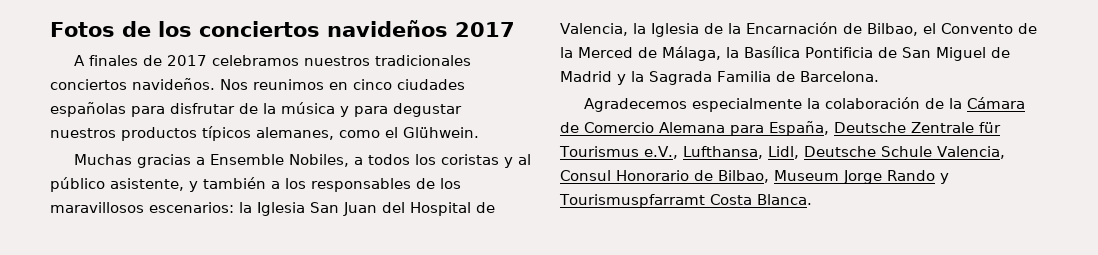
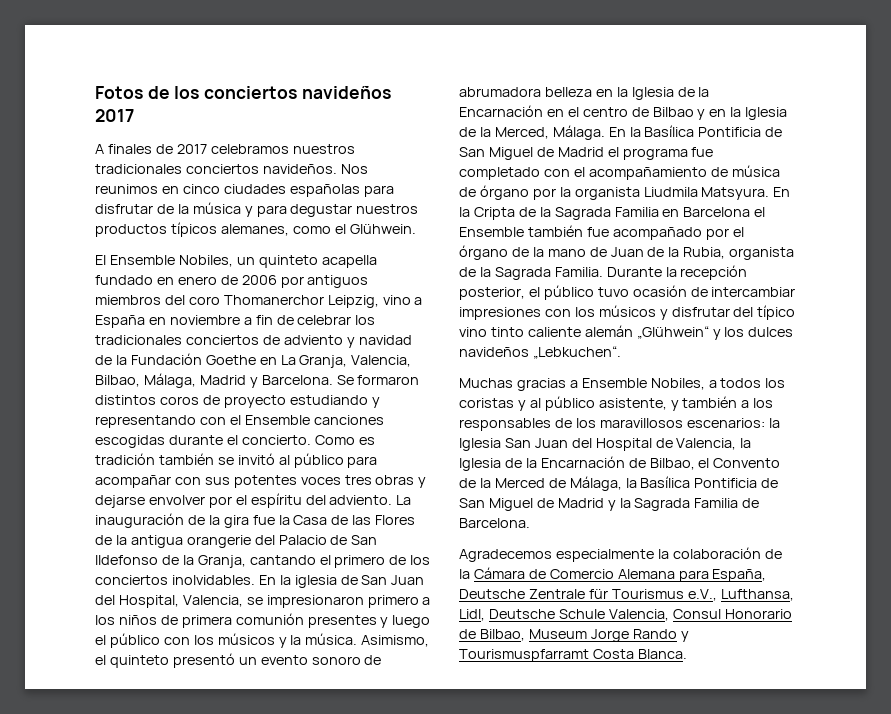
(479, 132) none -> [95,255,377,268] [95,275,369,288] [95,295,423,308] [95,315,376,328] [95,335,412,348] [95,353,412,368] [95,373,420,388] [95,395,380,408] [95,415,384,428] [95,435,375,448] [95,453,378,468] [95,475,427,488] [95,493,412,508] [95,513,416,528] [95,535,378,548] [95,555,431,568] [95,575,425,588] [95,595,431,608] [95,613,431,628] [95,633,430,648] [95,653,382,668] [459,87,710,100] [459,105,788,120] [459,125,783,140] [459,147,714,160] [459,165,780,180] [459,185,791,200] [459,207,766,220] [459,225,744,240] [459,245,795,260] [459,265,748,280] [459,285,796,300] [459,305,796,320] [459,325,794,340] [459,346,621,359] // El Ensemble Nobiles, un quinteto acapella fundado en enero de 2006 por antiguos miembros del coro Thomanerchor Leipzig, vino a España en noviembre a fin de celebrar los tradicionales conciertos de adviento y navidad de la Fundación Goethe en La Granja, Valencia, Bilbao, Málaga, Madrid y Barcelona. Se formaron distintos coros de proyecto estudiando y representando con el Ensemble canciones escogidas durante el concierto. Como es tradición también se invitó al público para acompañar con sus potentes voces tres obras y dejarse envolver por el espíritu del adviento. La inauguración de la gira fue la Casa de las Flores de la antigua orangerie del Palacio de San Ildefonso de la Granja, cantando el primero de los conciertos inolvidables. En la iglesia de San Juan del Hospital, Valencia, se impresionaron primero a los niños de primera comunión presentes y luego el público con los músicos y la música. Asimismo, el quinteto presentó un evento sonoro de abrumadora belleza en la Iglesia de la Encarnación en el centro de Bilbao y en la Iglesia de la Merced, Málaga. En la Basílica Pontificia de San Miguel de Madrid el programa fue completado con el acompañamiento de música de órgano por la organista Liudmila Matsyura. En la Cripta de la Sagrada Familia en Barcelona el Ensemble también fue acompañado por el órgano de la mano de Juan de la Rubia, organista de la Sagrada Familia. Durante la recepción posterior, el público tuvo ocasión de intercambiar impresiones con los músicos y disfrutar del típico vino tinto caliente alemán „Glühwein“ y los dulces navideños „Lebkuchen“.

